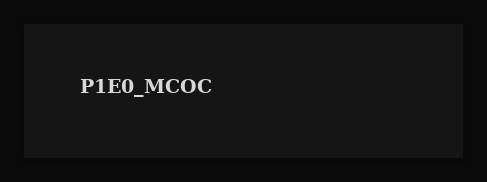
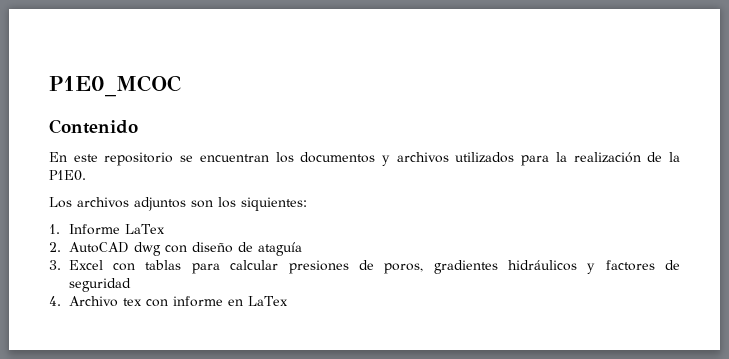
(212, 88) none -> [49,119,138,134] [49,152,680,166] [49,170,86,181] [49,197,307,211] [49,224,165,235] [49,242,302,256] [49,260,681,274] [68,278,131,292] [49,296,288,307] // Contenido // En este repositorio se encuentran los documentos y archivos utilizados para la realización de la P1E0. // Los archivos adjuntos son los siquientes: // 1. Informe LaTex // 2. AutoCAD dwg con diseño de ataguía // 3. Excel con tablas para calcular presiones de poros, gradientes hidráulicos y factores de seguridad // 4. Archivo tex con informe en LaTex

